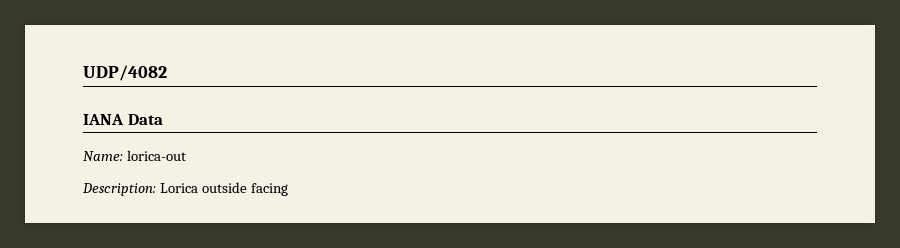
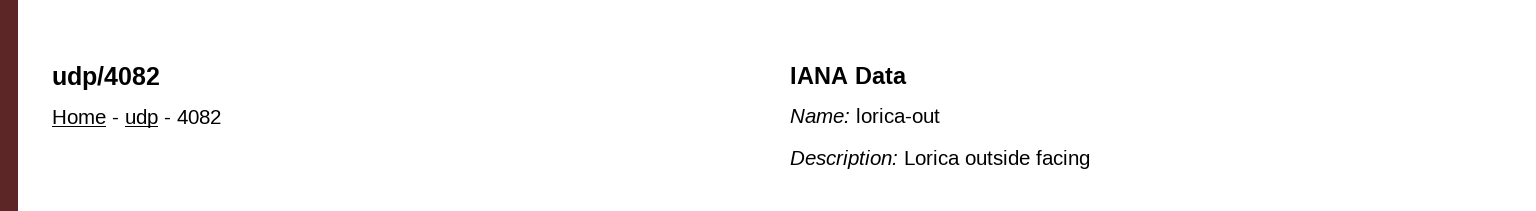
[83,65,167,81] UDP/4082 -> [52,66,160,90] [52,109,221,128] udp/4082 // Home - udp - 4082

